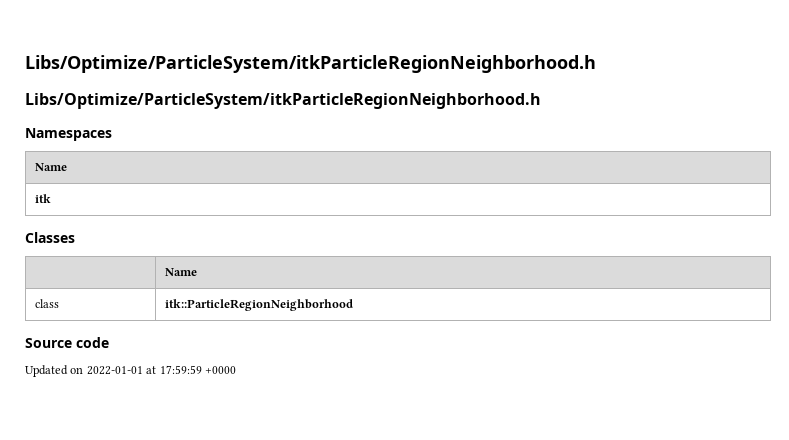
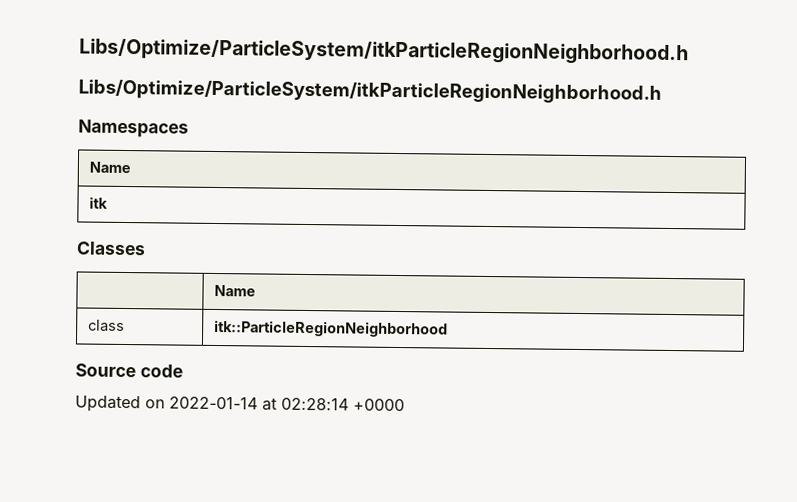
[86,365,202,375] 2022-01-01 at 17:59:59 -> [169,396,349,411] 2022-01-14 at 02:28:14

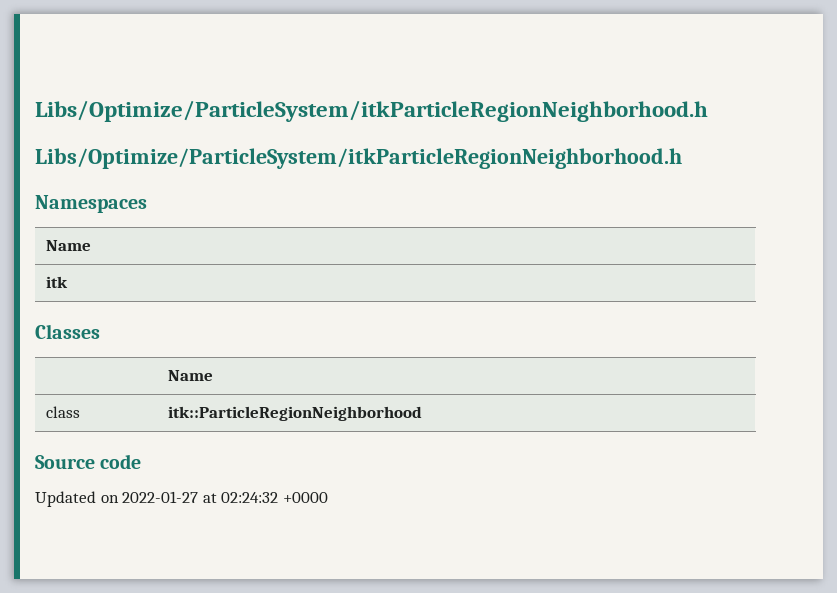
[169,396,349,411] 2022-01-14 at 02:28:14 -> [122,491,279,503] 2022-01-27 at 02:24:32

